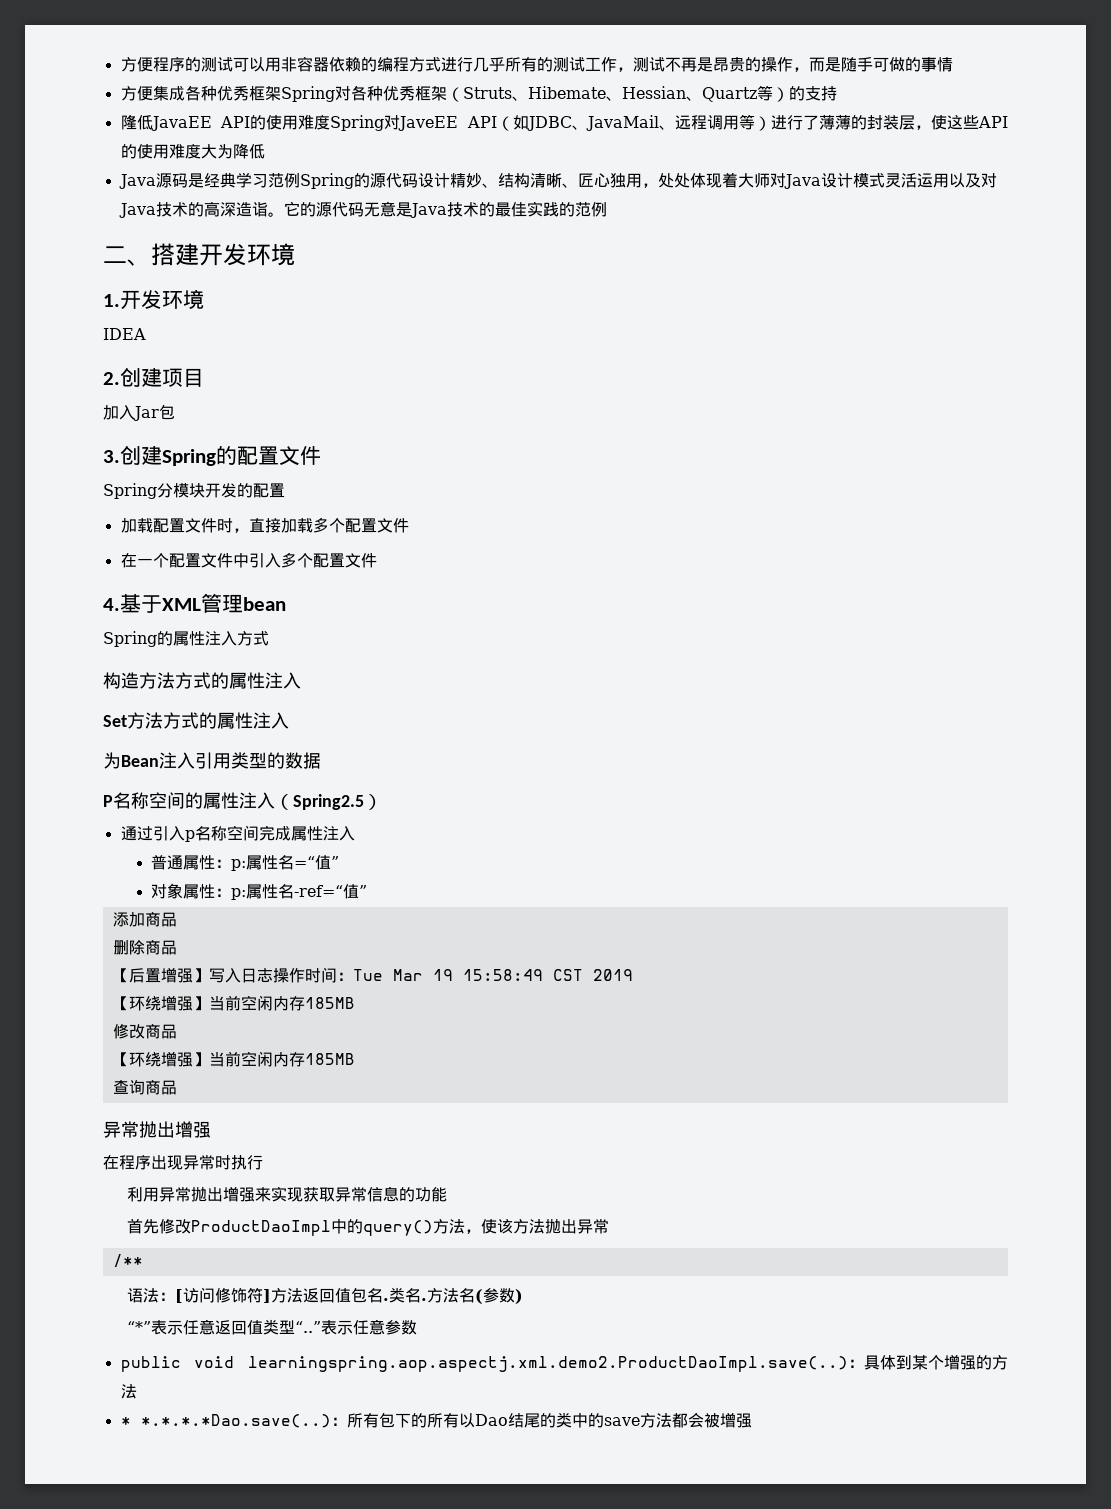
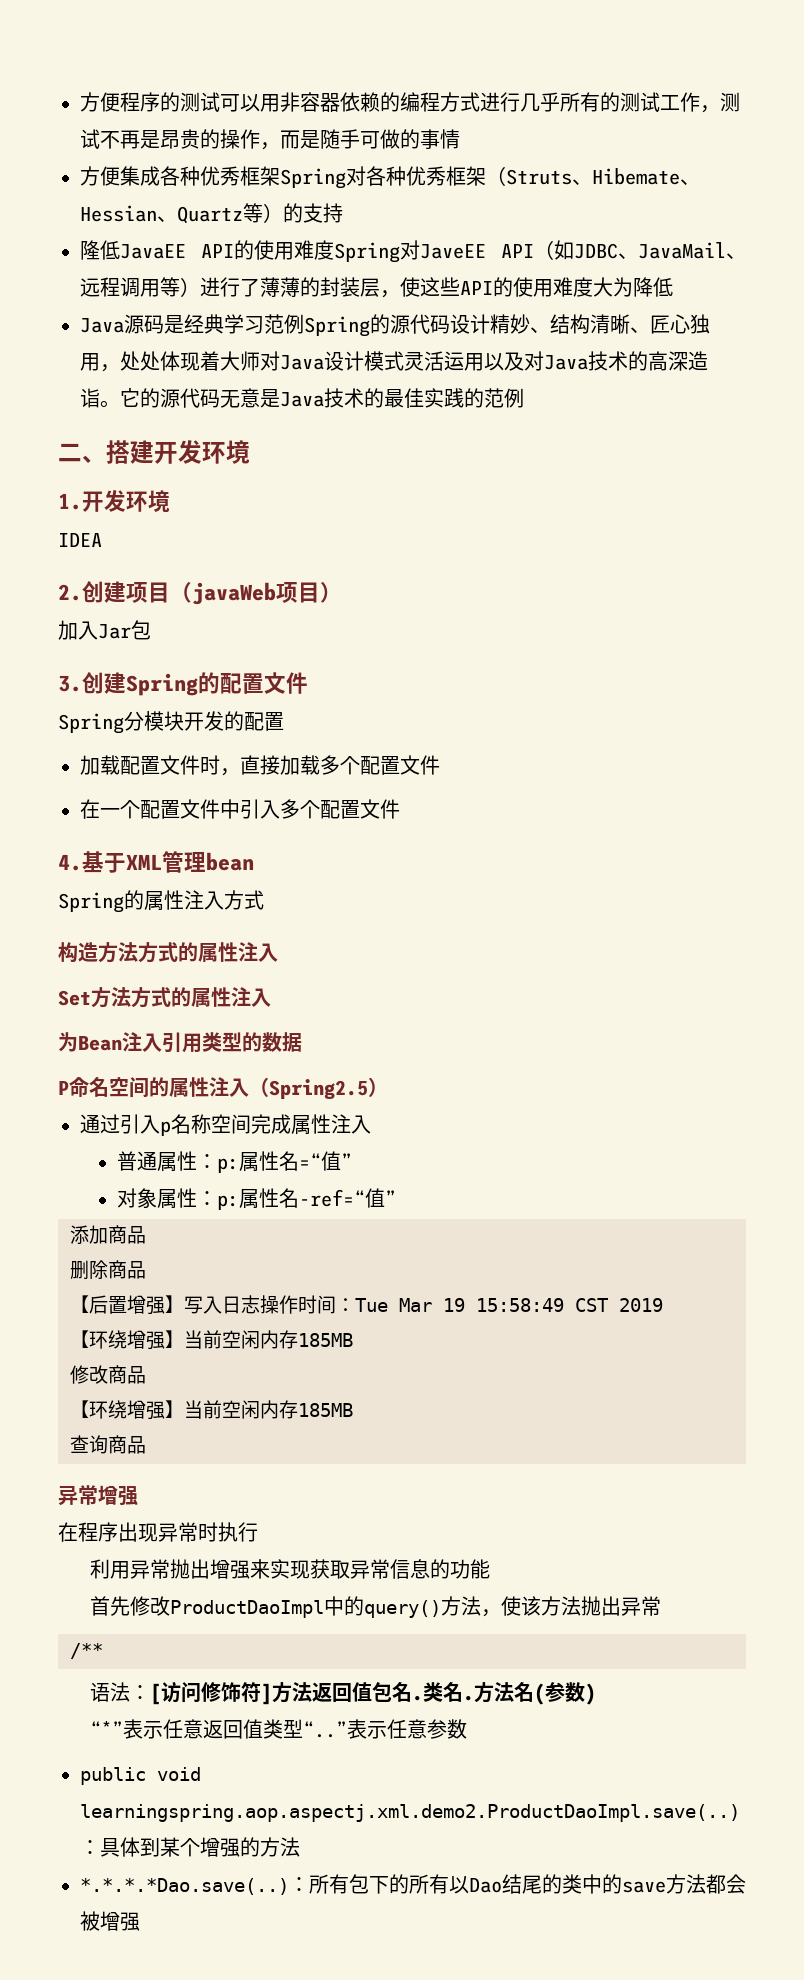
(204, 377) none -> [170,582,342,605] （javaWeb项目）
[113,792,149,809] 名称 -> [69,1077,109,1097] 命名
[139,1121,175,1138] 抛出 -> (98, 1495) none
[120,1417,131,1426] * -> (300, 1847) none

